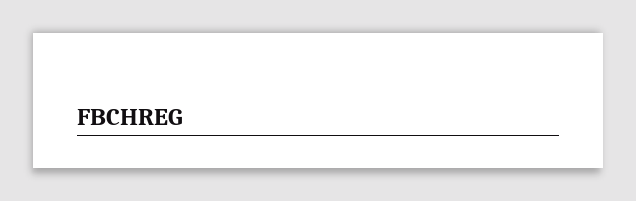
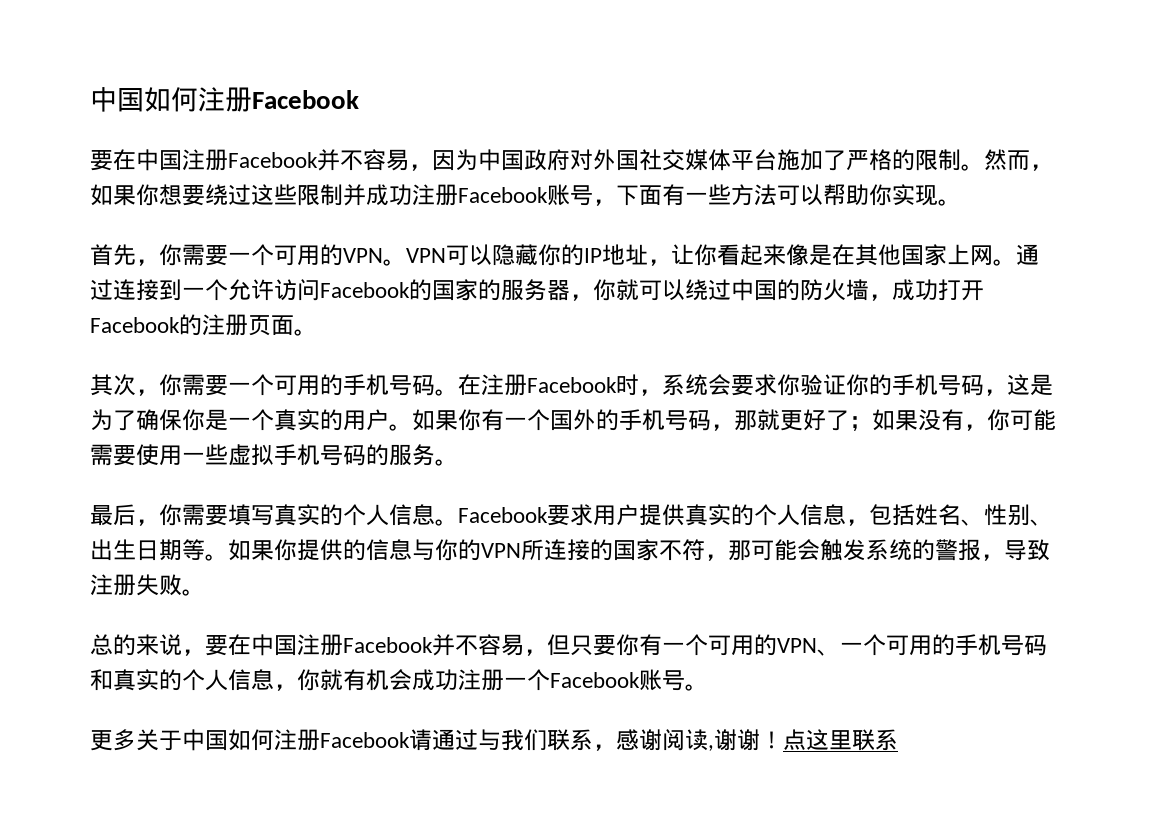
[77,109,183,125] FBCHREG -> [90,87,359,112] [90,149,1053,171] [90,184,961,206] [90,244,1039,266] [90,279,984,301] [90,314,317,336] [90,374,1053,396] [90,409,1056,431] [90,444,458,466] [90,504,1053,526] [90,539,1050,561] [90,574,205,596] [90,634,1047,656] [90,669,708,691] [90,729,898,751] 中国如何注册Facebook // 要在中国注册Facebook并不容易，因为中国政府对外国社交媒体平台施加了严格的限制。然而，如果你想要绕过这些限制并成功注册Facebook账号，下面有一些方法可以帮助你实现。 // 首先，你需要一个可用的VPN。VPN可以隐藏你的IP地址，让你看起来像是在其他国家上网。通过连接到一个允许访问Facebook的国家的服务器，你就可以绕过中国的防火墙，成功打开Facebook的注册页面。 // 其次，你需要一个可用的手机号码。在注册Facebook时，系统会要求你验证你的手机号码，这是为了确保你是一个真实的用户。如果你有一个国外的手机号码，那就更好了；如果没有，你可能需要使用一些虚拟手机号码的服务。 // 最后，你需要填写真实的个人信息。Facebook要求用户提供真实的个人信息，包括姓名、性别、出生日期等。如果你提供的信息与你的VPN所连接的国家不符，那可能会触发系统的警报，导致注册失败。 // 总的来说，要在中国注册Facebook并不容易，但只要你有一个可用的VPN、一个可用的手机号码和真实的个人信息，你就有机会成功注册一个Facebook账号。 // 更多关于中国如何注册Facebook请通过与我们联系，感谢阅读,谢谢！点这里联系

